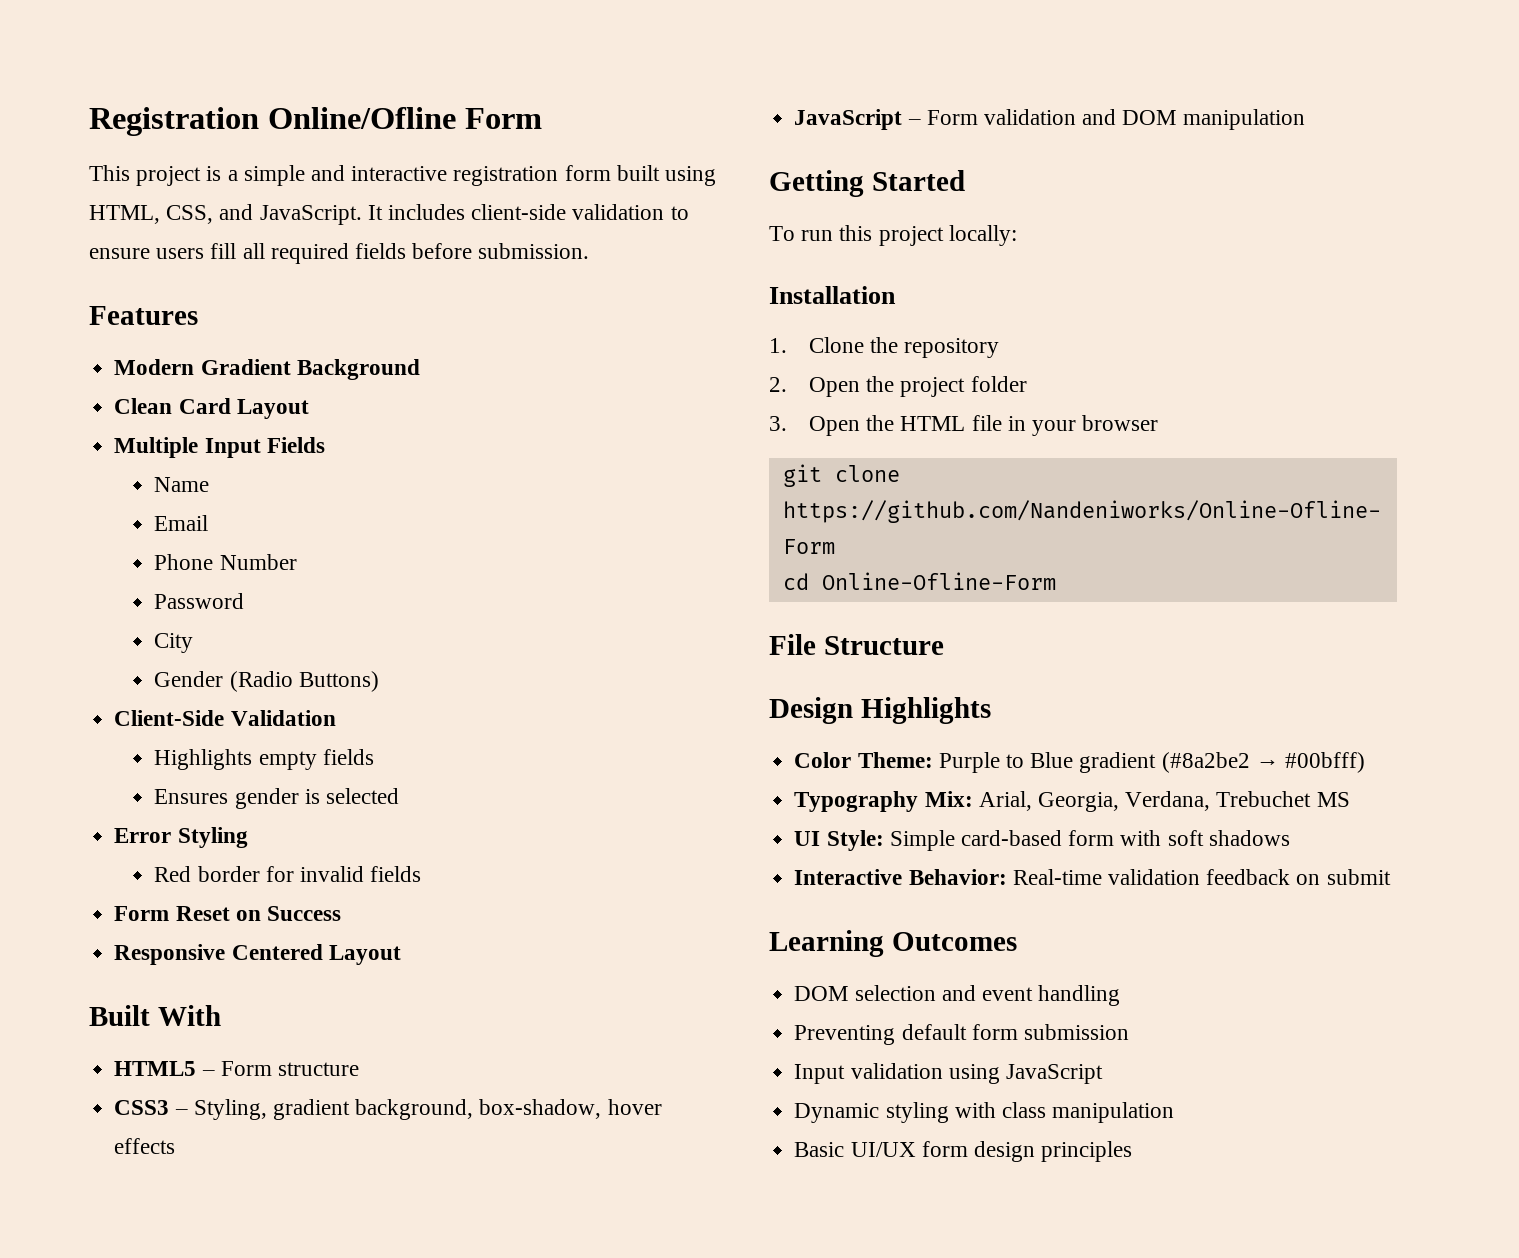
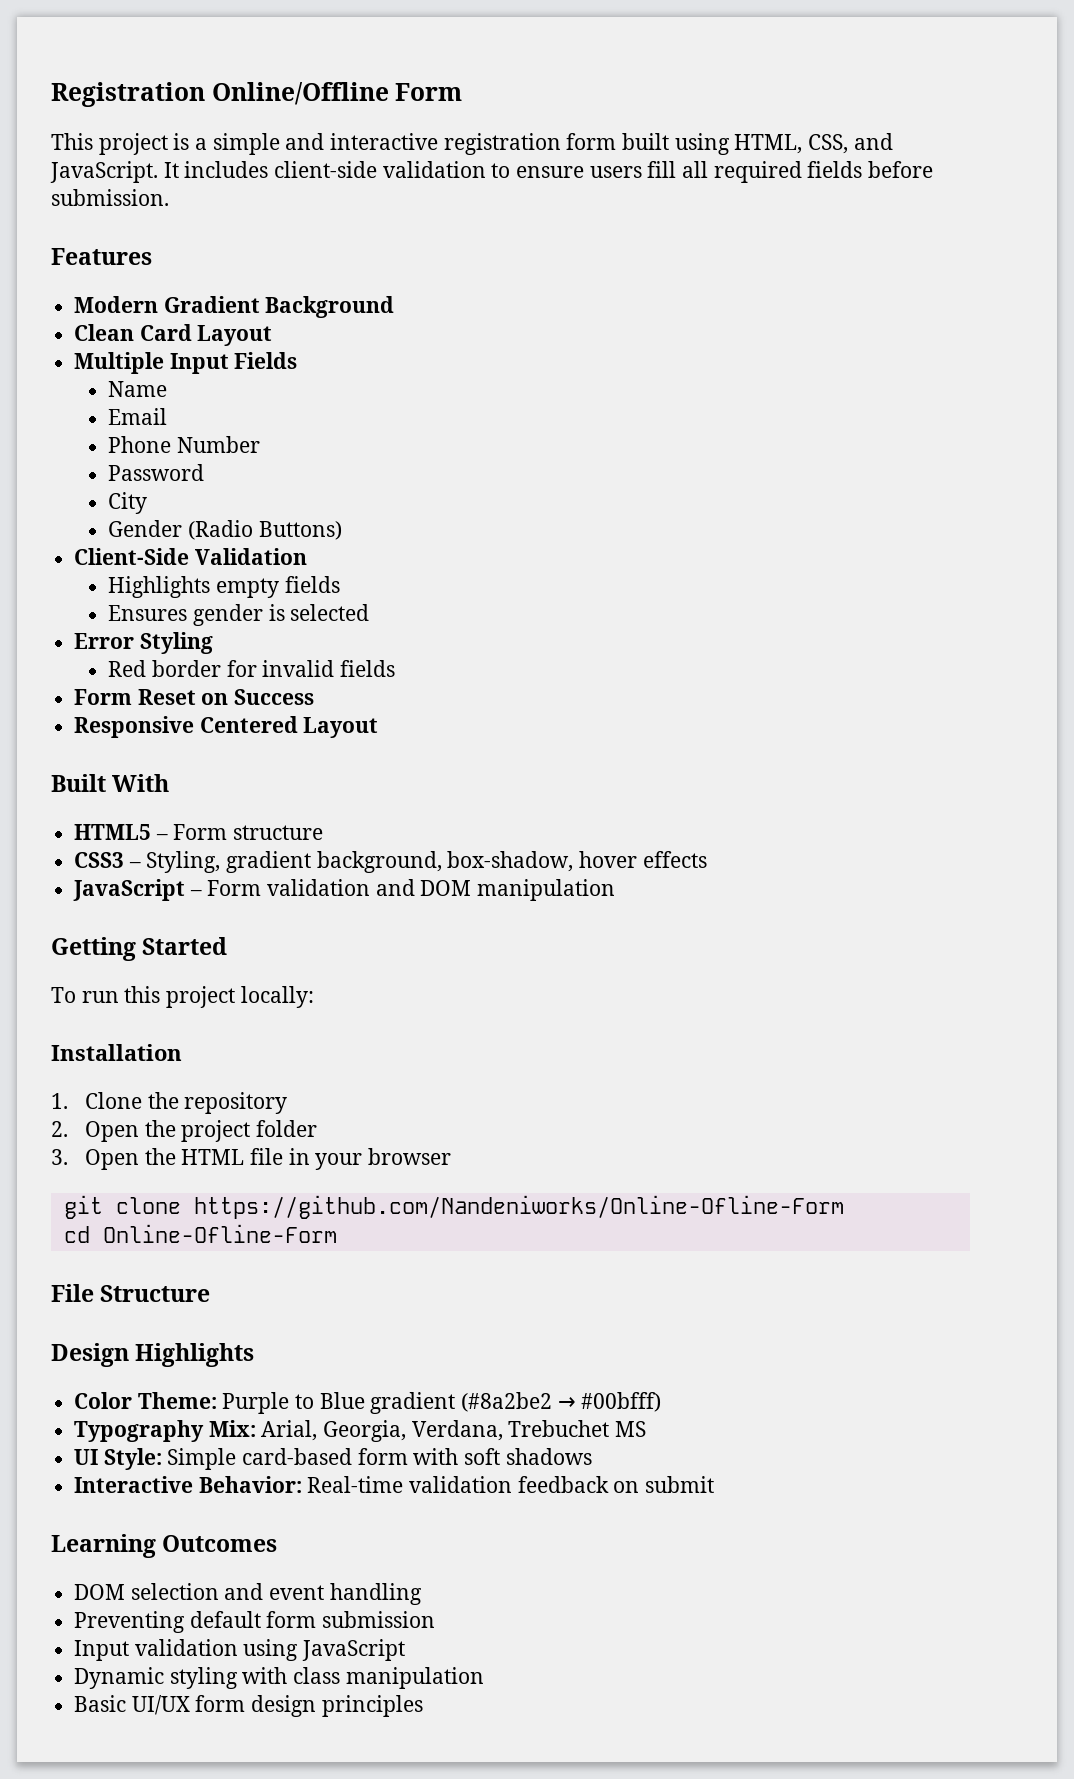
[267,107,456,129] Online/Ofline -> [211,82,389,105] Online/Offline

